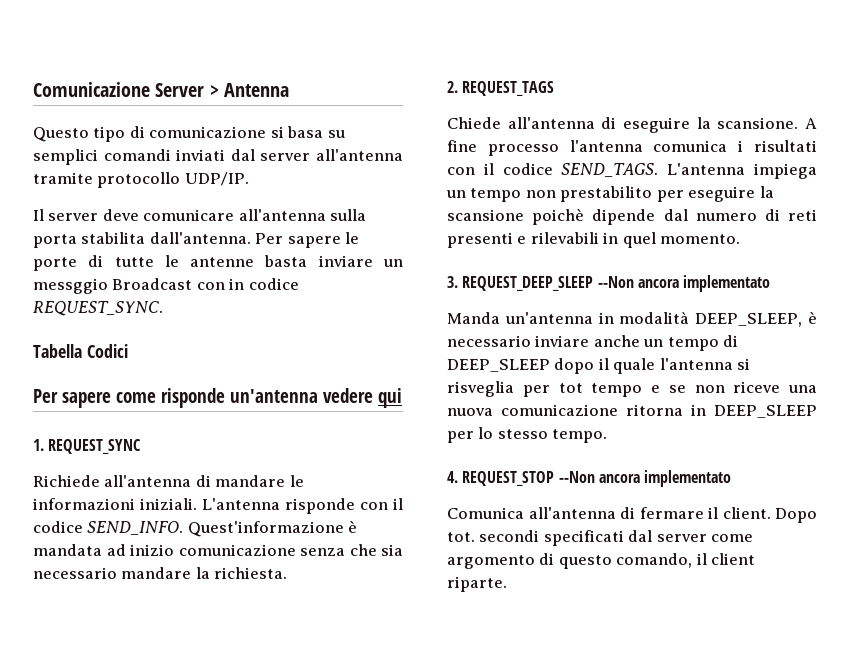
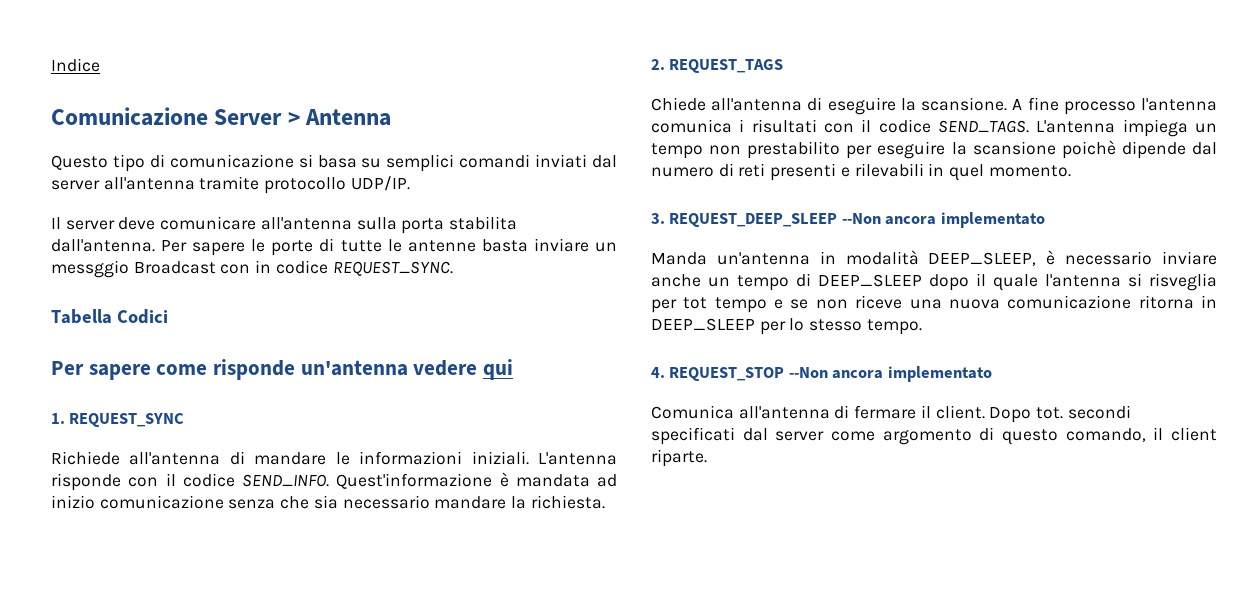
(33, 89) none -> [51,58,100,72] Indice //

